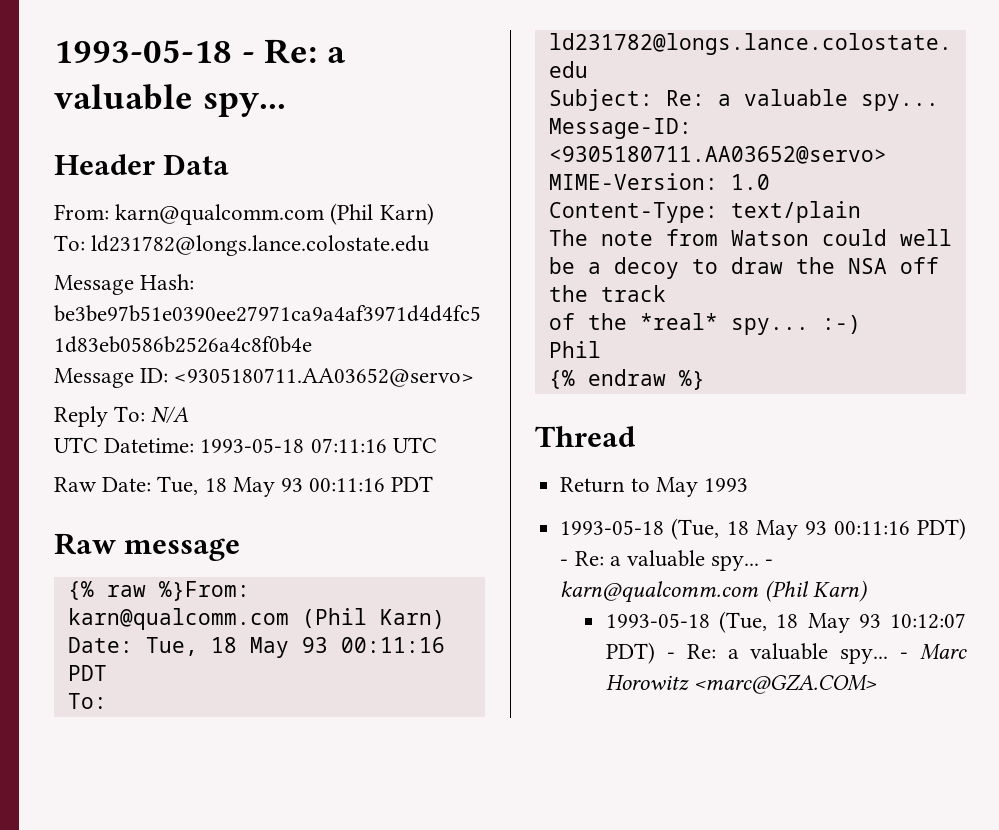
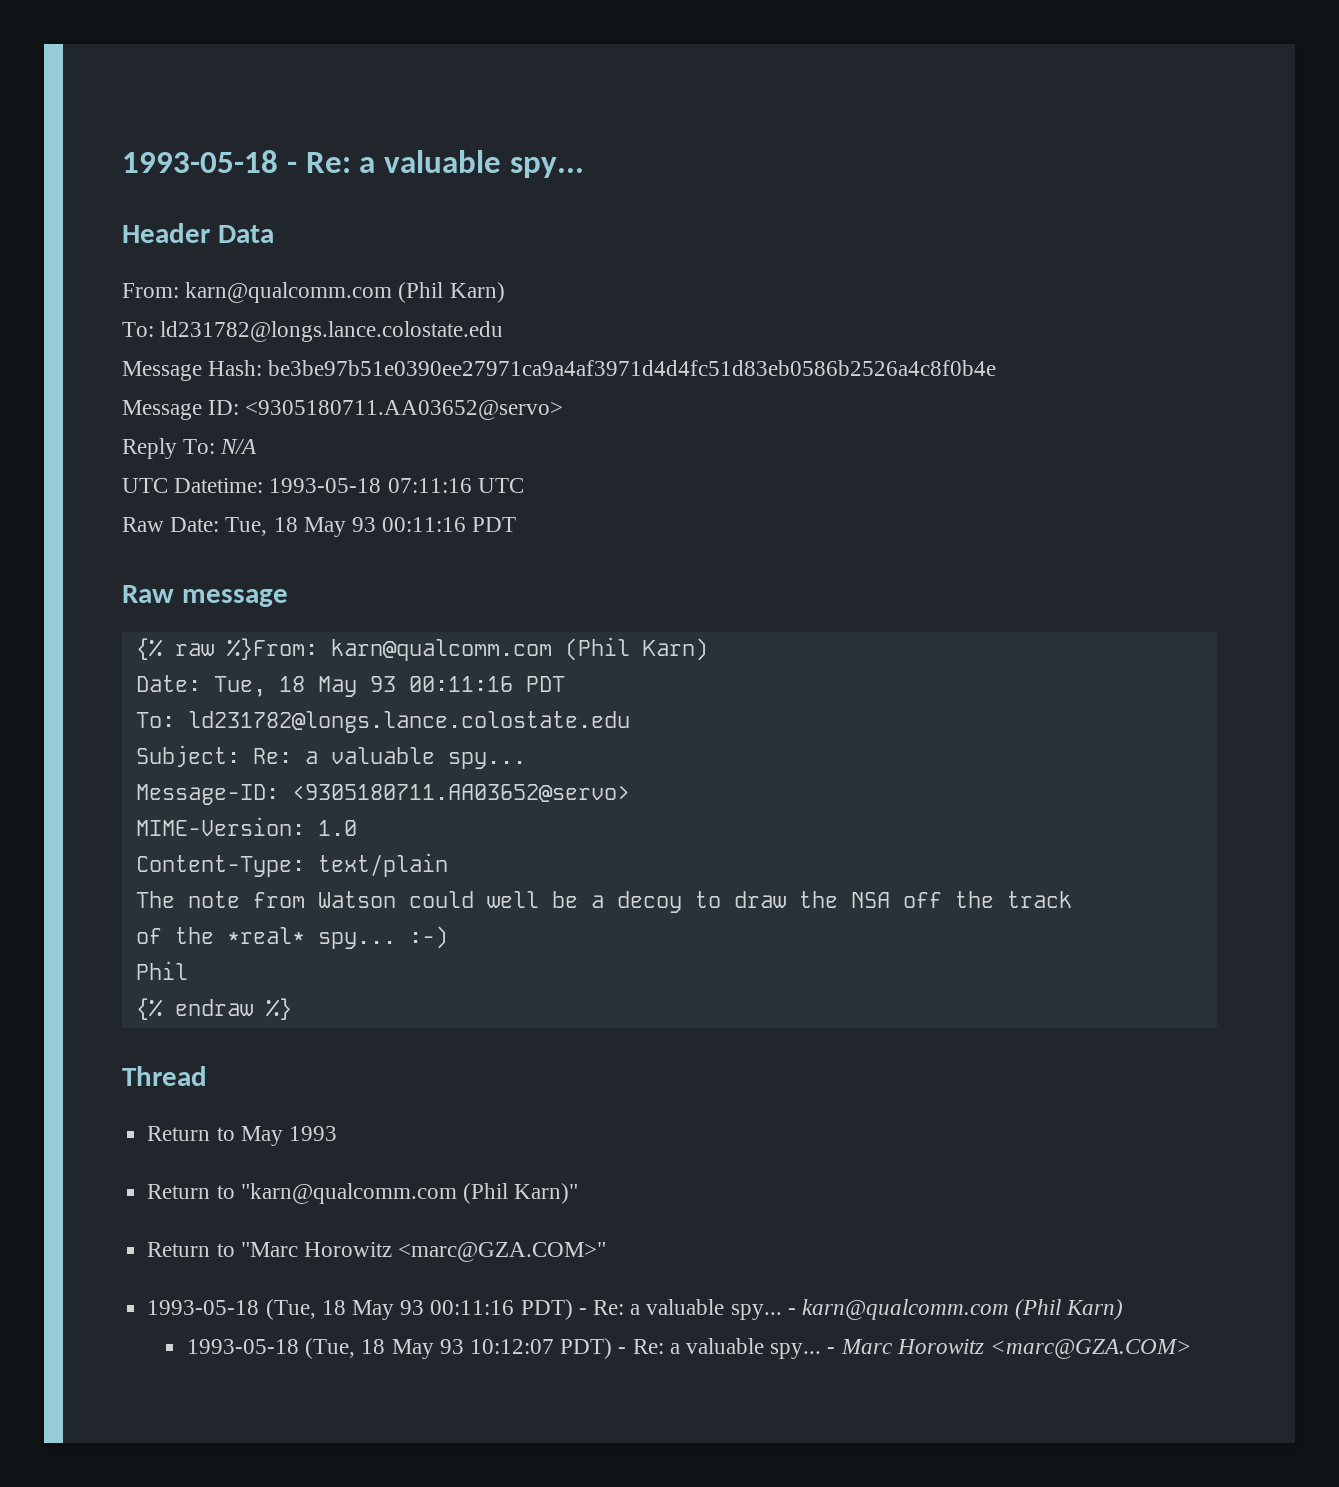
(748, 485) none -> [147,1183,579,1204] [147,1242,607,1262] // Return to "karn@qualcomm.com (Phil Karn)" // Return to "Marc Horowitz <marc@GZA.COM>"

